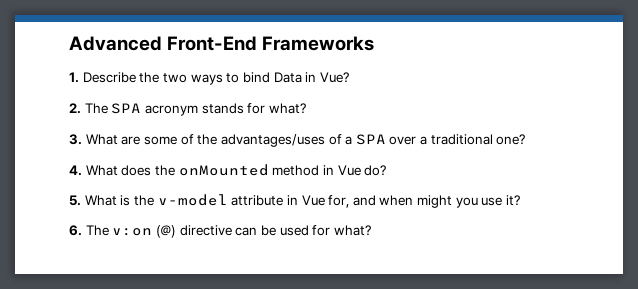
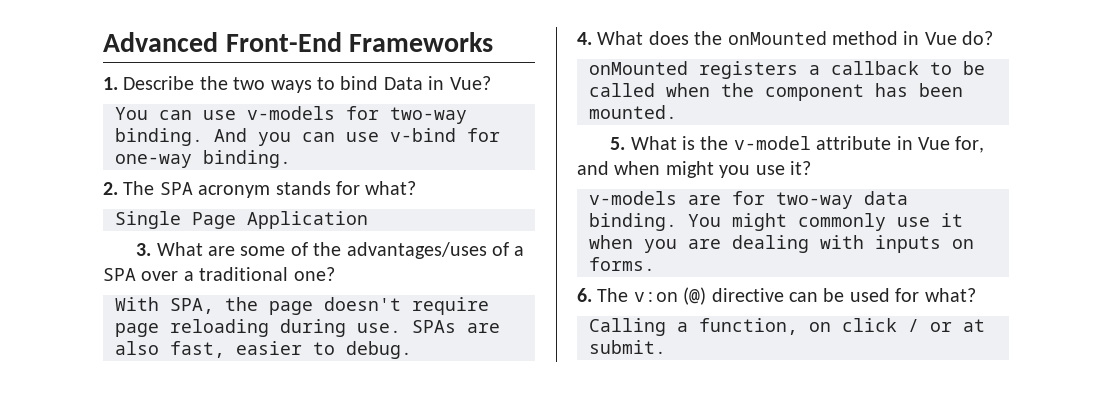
(349, 77) none -> [115,106,467,124] [115,128,500,146] [115,150,291,168] // You can use v-models for two-way binding. And you can use v-bind for one-way binding.
(306, 108) none -> [115,211,368,229] // Single Page Application
(526, 139) none -> [115,297,489,315] [115,319,500,337] [115,341,412,359] // With SPA, the page doesn't require page reloading during use. SPAs are also fast, easier to debug.
(387, 170) none -> [589,61,985,79] [589,83,963,101] [589,105,677,119] // onMounted registers a callback to be called when the component has been mounted.
(521, 200) none -> [589,191,908,209] [589,213,963,231] [589,235,974,253] [589,257,655,271] // v-models are for two-way data binding. You might commonly use it when you are dealing with inputs on forms.
(371, 230) none -> [589,318,985,336] [589,340,666,354] // Calling a function, on click / or at submit.

